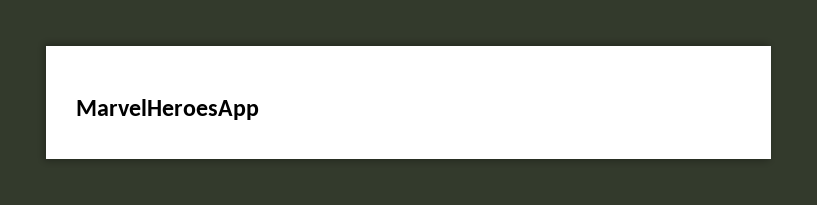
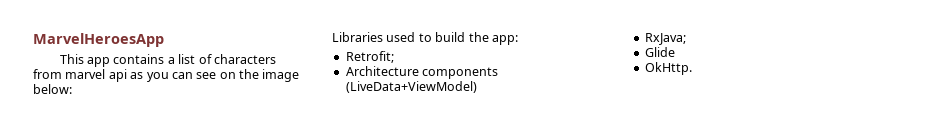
(259, 109) none -> [59,54,276,67] [33,69,300,82] [33,84,72,94] [332,32,518,45] [345,51,394,63] [345,66,499,79] [345,81,477,93] [644,33,686,45] [644,47,675,57] [644,62,692,75] // This app contains a list of characters from marvel api as you can see on the image below: // Libraries used to build the app: // Retrofit; // Architecture components (LiveData+ViewModel) // RxJava; // Glide // OkHttp.

